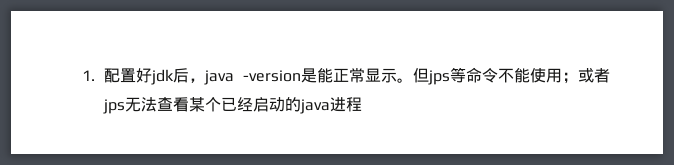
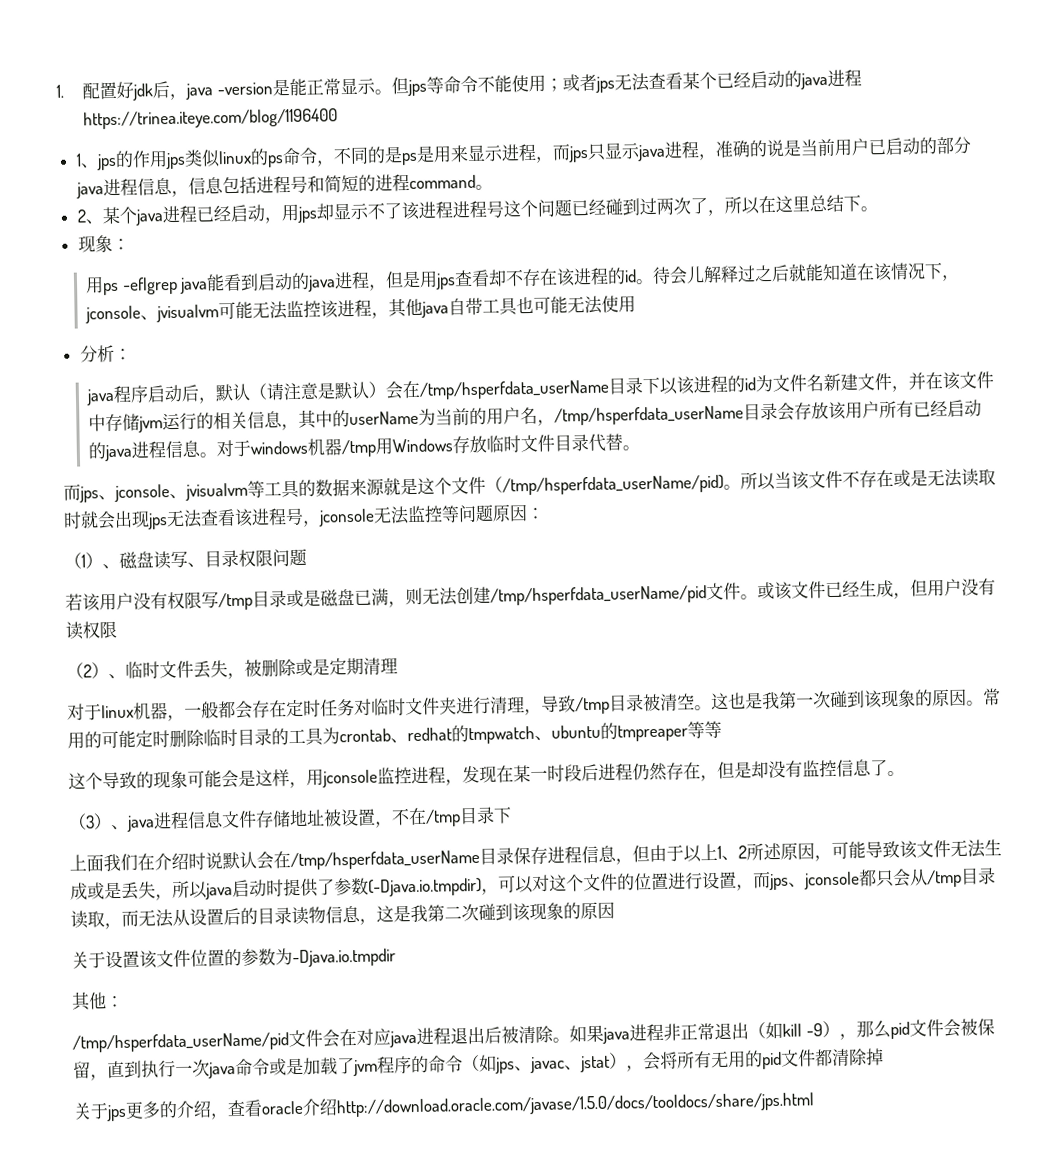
(363, 104) none -> [83,108,339,130] [75,136,971,171] [75,173,493,199] [76,194,878,226] [77,234,130,253] [85,262,961,296] [85,295,637,324] [79,344,132,363] [86,371,995,406] [88,399,983,433] [88,433,641,462] [63,468,996,503] [63,504,545,530] [64,548,307,570] [65,578,996,612] [65,620,117,640] [66,657,398,680] [67,688,1001,722] [67,720,722,749] [68,759,905,790] [68,806,512,832] [69,839,1002,872] [70,867,996,901] [70,901,615,930] [71,948,396,969] [71,991,124,1011] [72,1018,995,1053] [73,1048,884,1081] [73,1092,814,1122] https://trinea.iteye.com/blog/1196400 // 1、jps的作用jps类似linux的ps命令，不同的是ps是用来显示进程，而jps只显示java进程，准确的说是当前用户已启动的部分java进程信息，信息包括进程号和简短的进程command。 // 2、某个java进程已经启动，用jps却显示不了该进程进程号这个问题已经碰到过两次了，所以在这里总结下。 // 现象： // 用ps -ef|grep java能看到启动的java进程，但是用jps查看却不存在该进程的id。待会儿解释过之后就能知道在该情况下，jconsole、jvisualvm可能无法监控该进程，其他java自带工具也可能无法使用 // 分析： // java程序启动后，默认（请注意是默认）会在/tmp/hsperfdata_userName目录下以该进程的id为文件名新建文件，并在该文件中存储jvm运行的相关信息，其中的userName为当前的用户名，/tmp/hsperfdata_userName目录会存放该用户所有已经启动的java进程信息。对于windows机器/tmp用Windows存放临时文件目录代替。 // 而jps、jconsole、jvisualvm等工具的数据来源就是这个文件（/tmp/hsperfdata_userName/pid)。所以当该文件不存在或是无法读取时就会出现jps无法查看该进程号，jconsole无法监控等问题原因： // （1）、磁盘读写、目录权限问题 // 若该用户没有权限写/tmp目录或是磁盘已满，则无法创建/tmp/hsperfdata_userName/pid文件。或该文件已经生成，但用户没有读权限 // （2）、临时文件丢失，被删除或是定期清理 // 对于linux机器，一般都会存在定时任务对临时文件夹进行清理，导致/tmp目录被清空。这也是我第一次碰到该现象的原因。常用的可能定时删除临时目录的工具为crontab、redhat的tmpwatch、ubuntu的tmpreaper等等 // 这个导致的现象可能会是这样，用jconsole监控进程，发现在某一时段后进程仍然存在，但是却没有监控信息了。 // （3）、java进程信息文件存储地址被设置，不在/tmp目录下 // 上面我们在介绍时说默认会在/tmp/hsperfdata_userName目录保存进程信息，但由于以上1、2所述原因，可能导致该文件无法生成或是丢失，所以java启动时提供了参数(-Djava.io.tmpdir)，可以对这个文件的位置进行设置，而jps、jconsole都只会从/tmp目录读取，而无法从设置后的目录读物信息，这是我第二次碰到该现象的原因 // 关于设置该文件位置的参数为-Djava.io.tmpdir // 其他： // /tmp/hsperfdata_userName/pid文件会在对应java进程退出后被清除。如果java进程非正常退出（如kill -9），那么pid文件会被保留，直到执行一次java命令或是加载了jvm程序的命令（如jps、javac、jstat），会将所有无用的pid文件都清除掉 // 关于jps更多的介绍，查看oracle介绍http://download.oracle.com/javase/1.5.0/docs/tooldocs/share/jps.html

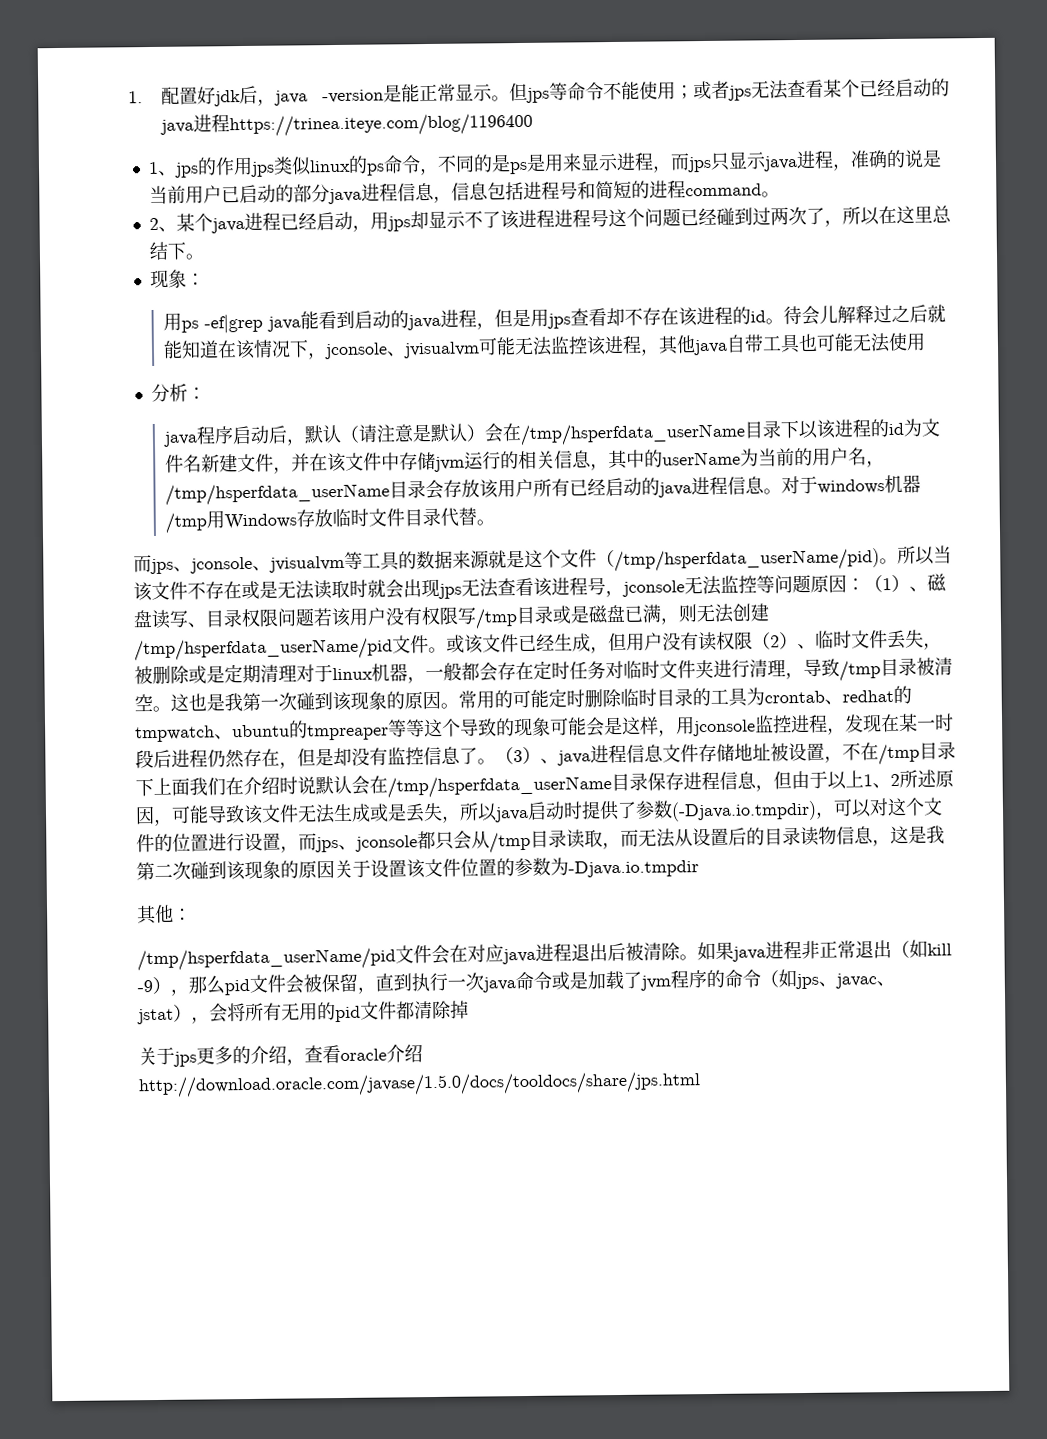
(545, 513) // -> (865, 584) none
(307, 557) // -> (314, 617) none
(117, 629) // -> (753, 640) none
(398, 665) // -> (297, 673) none
(722, 729) // -> (425, 728) none
(905, 773) // -> (496, 761) none
(512, 815) // -> (154, 787) none
(615, 910) // -> (335, 869) none

